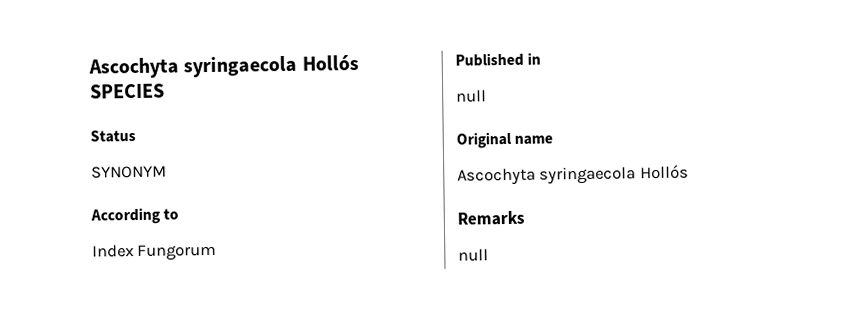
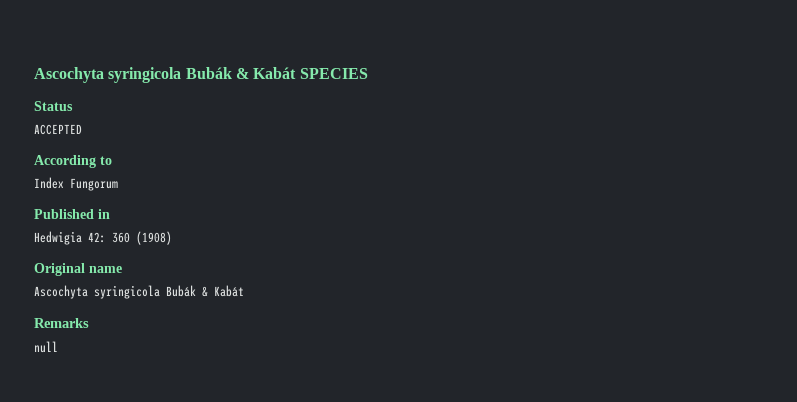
[88,54,359,79] Ascochyta syringaecola Hollós -> [34,67,297,83] Ascochyta syringicola Bubák & Kabát
[91,165,167,179] SYNONYM -> [34,124,82,135] ACCEPTED
[456,89,487,103] null -> [34,231,172,245] Hedwigia 42: 360 (1908)
[539,164,689,185] syringaecola Hollós -> [94,285,244,299] syringicola Bubák & Kabát

